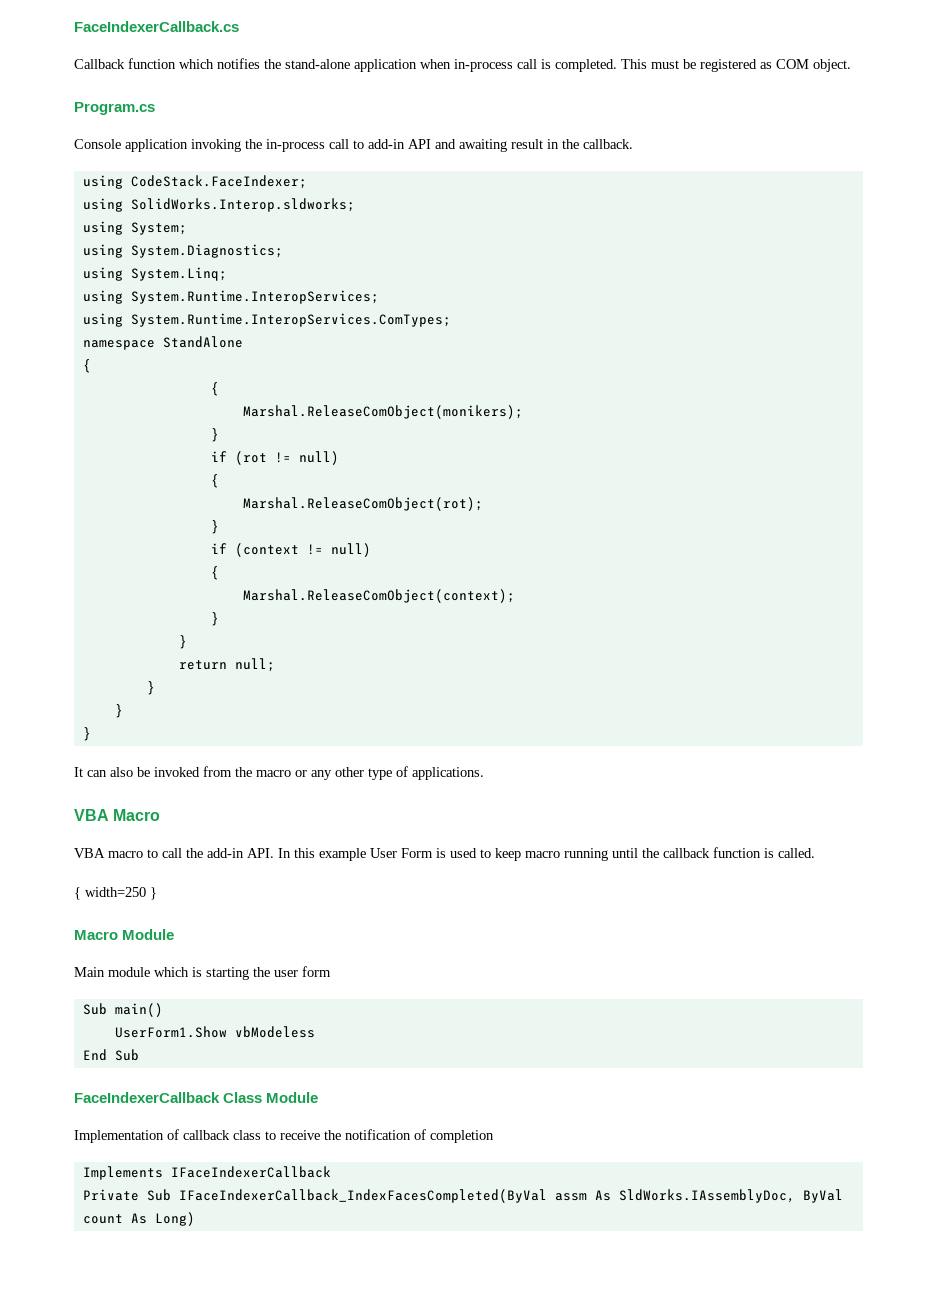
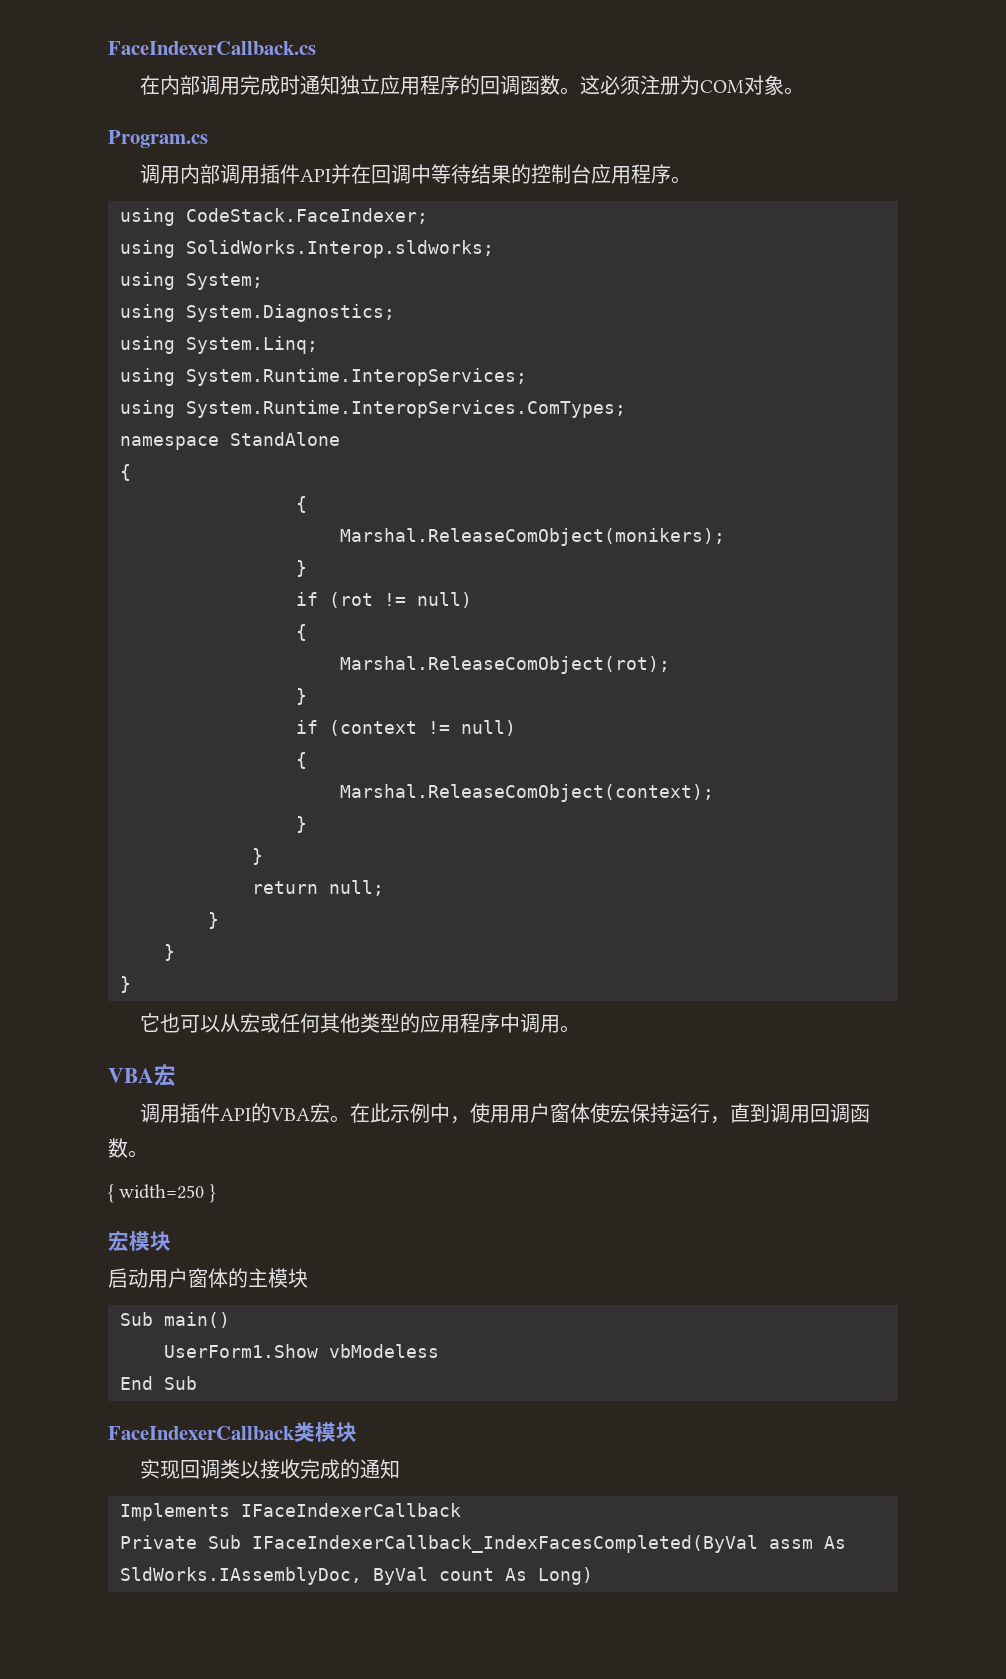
[74,58,851,72] [74,102,155,115] [74,139,633,152] Callback function which notifies the stand-alone application when in-process call is completed. This must be registered as COM object. // Program.cs // Console application invoking the in-process call to add-in API and awaiting result in the callback. -> [139,75,804,95] [108,130,208,148] [139,164,691,184] 在内部调用完成时通知独立应用程序的回调函数。这必须注册为COM对象。 // Program.cs // 调用内部调用插件API并在回调中等待结果的控制台应用程序。
[74,766,484,780] [74,809,161,821] [74,847,815,861] [74,887,157,900] [74,929,175,940] [74,966,331,980] It can also be invoked from the macro or any other type of applications. // VBA Macro // VBA macro to call the add-in API. In this example User Form is used to keep macro running until the callback function is called. // { width=250 } // Macro Module // Main module which is starting the user form -> [139,1013,580,1033] [108,1064,176,1086] [139,1103,870,1124] [108,1138,148,1158] [108,1184,216,1203] [108,1231,171,1252] [108,1268,308,1288] 它也可以从宏或任何其他类型的应用程序中调用。 // VBA宏 // 调用插件API的VBA宏。在此示例中，使用用户窗体使宏保持运行，直到调用回调函数。 // { width=250 } // 宏模块 // 启动用户窗体的主模块
[223,1092,319,1103] [74,1129,494,1143] Class Module // Implementation of callback class to receive the notification of completion -> [294,1422,357,1442] [139,1459,400,1479] 类模块 // 实现回调类以接收完成的通知

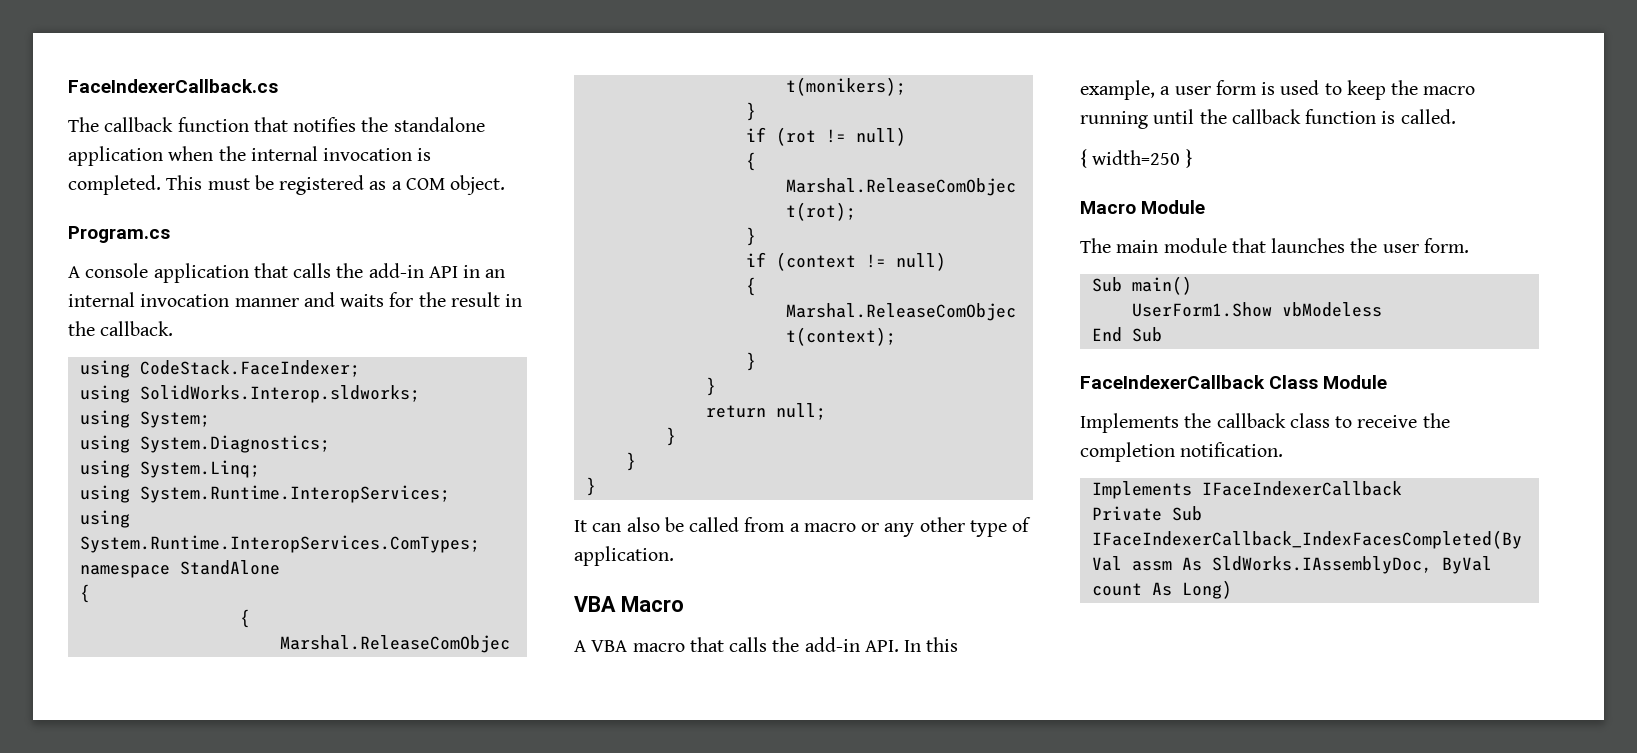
[139,75,804,95] [108,130,208,148] [139,164,691,184] 在内部调用完成时通知独立应用程序的回调函数。这必须注册为COM对象。 // Program.cs // 调用内部调用插件API并在回调中等待结果的控制台应用程序。 -> [68,117,485,132] [68,146,432,166] [68,175,506,195] [68,226,170,243] [68,263,506,283] [68,292,523,307] [68,321,174,336] The callback function that notifies the standalone application when the internal invocation is completed. This must be registered as a COM object. // Program.cs // A console application that calls the add-in API in an internal invocation manner and waits for the result in the callback.
[139,1013,580,1033] [108,1064,176,1086] [139,1103,870,1124] [108,1138,148,1158] [108,1184,216,1203] [108,1231,171,1252] [108,1268,308,1288] 它也可以从宏或任何其他类型的应用程序中调用。 // VBA宏 // 调用插件API的VBA宏。在此示例中，使用用户窗体使宏保持运行，直到调用回调函数。 // { width=250 } // 宏模块 // 启动用户窗体的主模块 -> [574,517,1032,537] [574,546,674,566] [574,596,684,612] [574,637,959,652] [1080,80,1476,100] [1080,109,1456,129] [1080,149,1193,168] [1080,200,1206,214] [1080,238,1469,253] It can also be called from a macro or any other type of application. // VBA Macro // A VBA macro that calls the add-in API. In this example, a user form is used to keep the macro running until the callback function is called. // { width=250 } // Macro Module // The main module that launches the user form.
[294,1422,357,1442] [139,1459,400,1479] 类模块 // 实现回调类以接收完成的通知 -> [1269,375,1388,389] [1080,413,1450,433] [1080,442,1284,462] Class Module // Implements the callback class to receive the completion notification.

